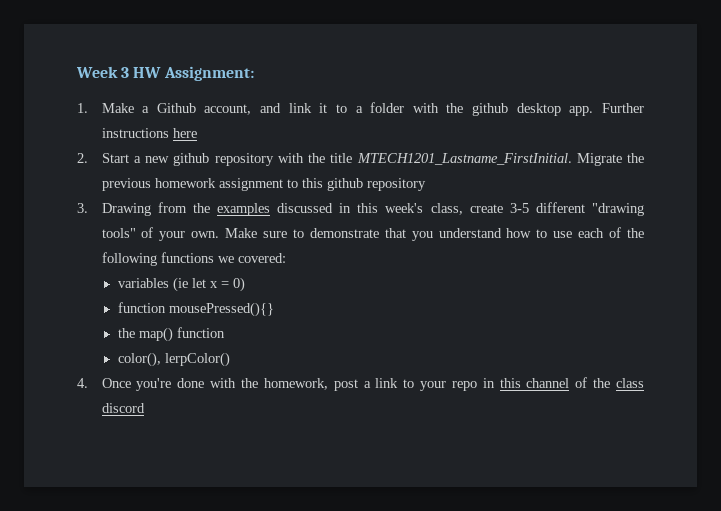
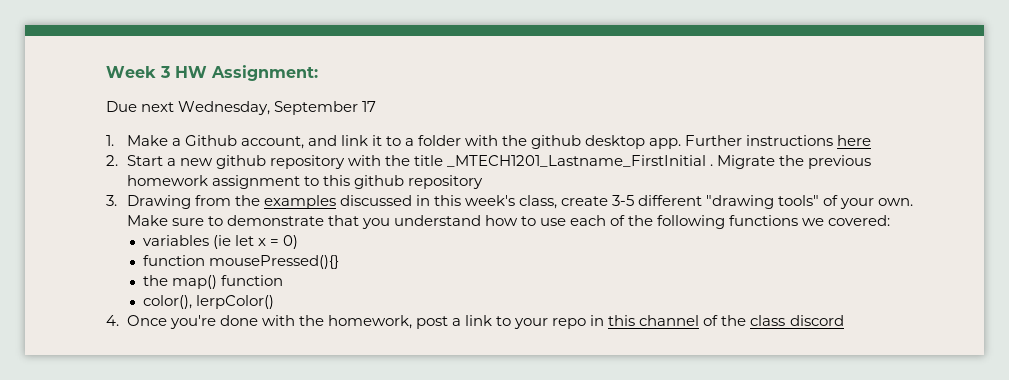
(254, 73) none -> [106,101,377,115] // Due next Wednesday, September 17
[356,153,572,165] MTECH1201_Lastname_FirstInitial. -> [447,155,714,167] _MTECH1201_Lastname_FirstInitial .

